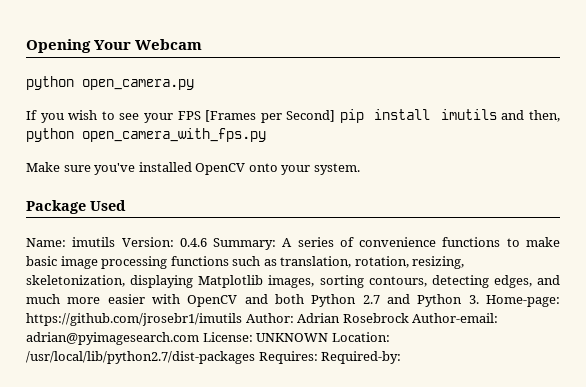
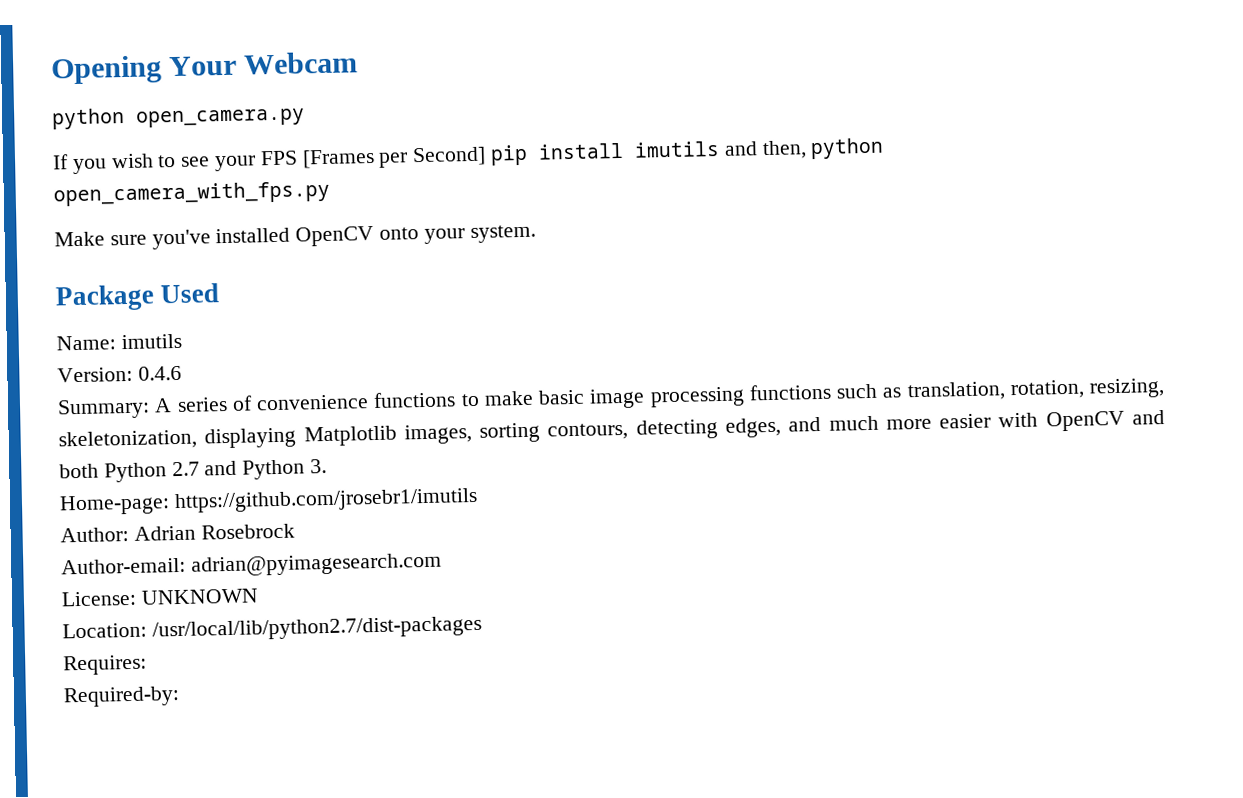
(116, 242) none -> (182, 341) //
(207, 242) none -> (182, 373) //
(479, 299) none -> (328, 466) //
(242, 319) none -> (478, 500) //
(409, 318) none -> (295, 531) //
(199, 338) none -> (442, 564) //
(329, 337) none -> (259, 596) //
(255, 357) none -> (482, 628) //
(318, 357) none -> (147, 665) //

